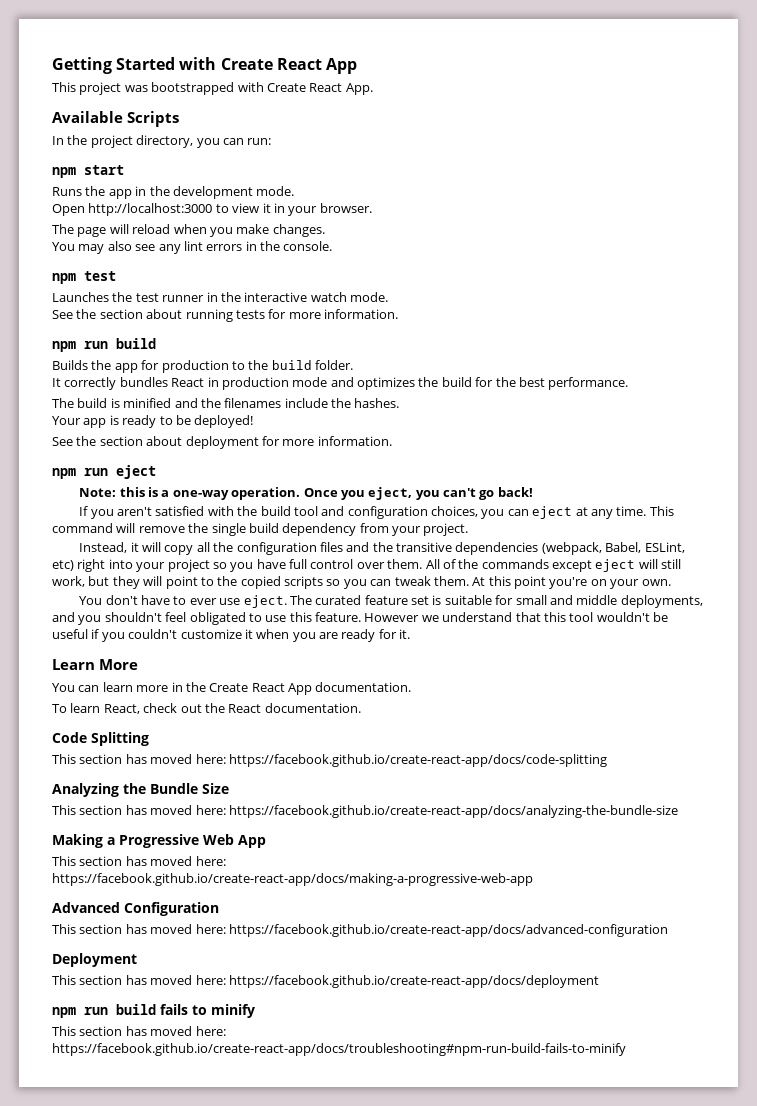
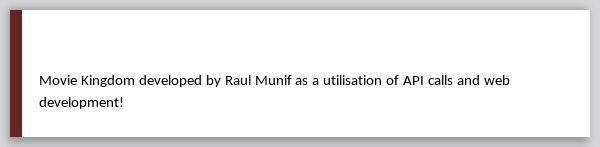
[52,57,357,74] [52,82,373,95] [52,111,179,127] [52,135,272,148] [52,165,124,178] [52,186,295,199] [52,203,372,216] [52,224,325,237] [52,241,333,254] [52,271,116,284] [52,292,388,302] [52,309,398,322] [52,338,156,352] [52,360,353,373] [52,377,629,390] [52,398,400,408] [52,415,254,428] [52,436,392,449] [52,465,156,479] [79,487,533,500] [79,506,674,519] [52,523,469,536] [79,542,685,555] [52,559,682,572] [52,576,671,589] [79,595,703,608] [52,612,668,625] [52,629,411,642] [52,659,138,670] [52,682,412,695] [52,703,361,714] [52,732,149,746] [52,754,607,767] [52,783,229,797] [52,805,678,818] [52,834,266,848] [52,856,226,866] [52,873,533,886] [52,902,219,916] [52,924,668,937] [52,953,137,967] [52,975,599,988] [52,1004,255,1018] [52,1026,226,1036] [52,1043,626,1056] Getting Started with Create React App // This project was bootstrapped with Create React App. // Available Scripts // In the project directory, you can run: // npm start // Runs the app in the development mode. // Open http://localhost:3000 to view it in your browser. // The page will reload when you make changes. // You may also see any lint errors in the console. // npm test // Launches the test runner in the interactive watch mode. // See the section about running tests for more information. // npm run build // Builds the app for production to the build folder. // It correctly bundles React in production mode and optimizes the build for the best performance. // The build is minified and the filenames include the hashes. // Your app is ready to be deployed! // See the section about deployment for more information. // npm run eject // Note: this is a one-way operation. Once you eject, you can't go back! // If you aren't satisfied with the build tool and configuration choices, you can eject at any time. This command will remove the single build dependency from your project. // Instead, it will copy all the configuration files and the transitive dependencies (webpack, Babel, ESLint, etc) right into your project so you have full control over them. All of the commands except eject will still work, but they will point to the copied scripts so you can tweak them. At this point you're on your own. // You don't have to ever use eject. The curated feature set is suitable for small and middle deployments, and you shouldn't feel obligated to use this feature. However we understand that this tool wouldn't be useful if you couldn't customize it when you are ready for it. // Learn More // You can learn more in the Create React App documentation. // To learn React, check out the React documentation. // Code Splitting // This section has moved here: https://facebook.github.io/create-react-app/docs/code-splitting // Analyzing the Bundle Size // This section has moved here: https://facebook.github.io/create-react-app/docs/analyzing-the-bundle-size // Making a Progressive Web App // This section has moved here: https://facebook.github.io/create-react-app/docs/making-a-progressive-web-app // Advanced Configuration // This section has moved here: https://facebook.github.io/create-react-app/docs/advanced-configuration // Deployment // This section has moved here: https://facebook.github.io/create-react-app/docs/deployment // npm run build fails to minify // This section has moved here: https://facebook.github.io/create-react-app/docs/troubleshooting#npm-run-build-fails-to-minify -> [39,75,510,87] [39,97,124,109] Movie Kingdom developed by Raul Munif as a utilisation of API calls and web development!

